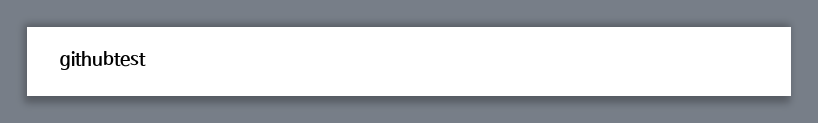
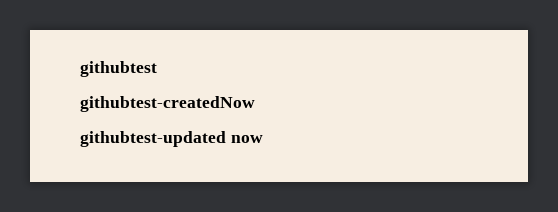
(146, 60) none -> [80,96,255,112] [80,131,263,147] // githubtest-createdNow // githubtest-updated now

